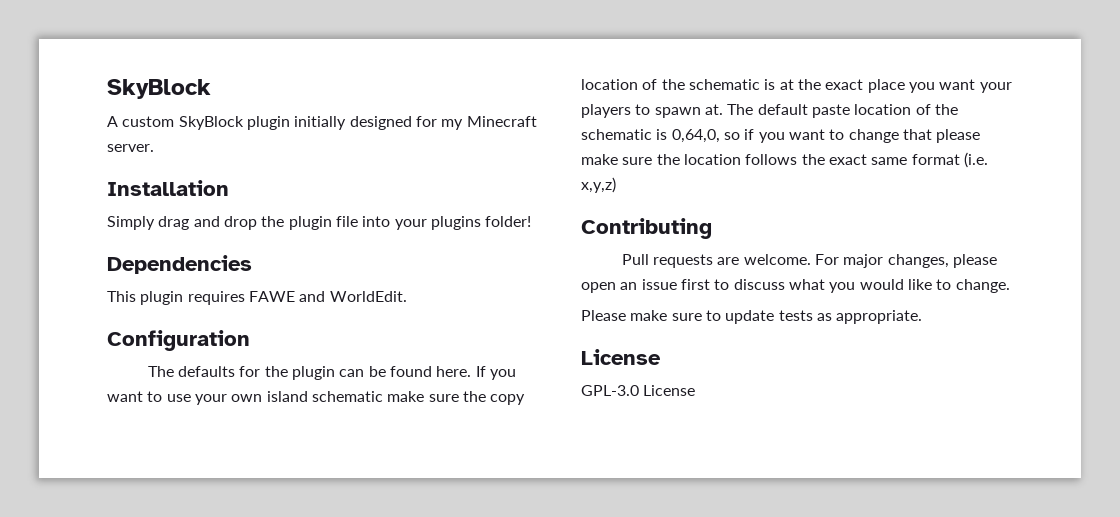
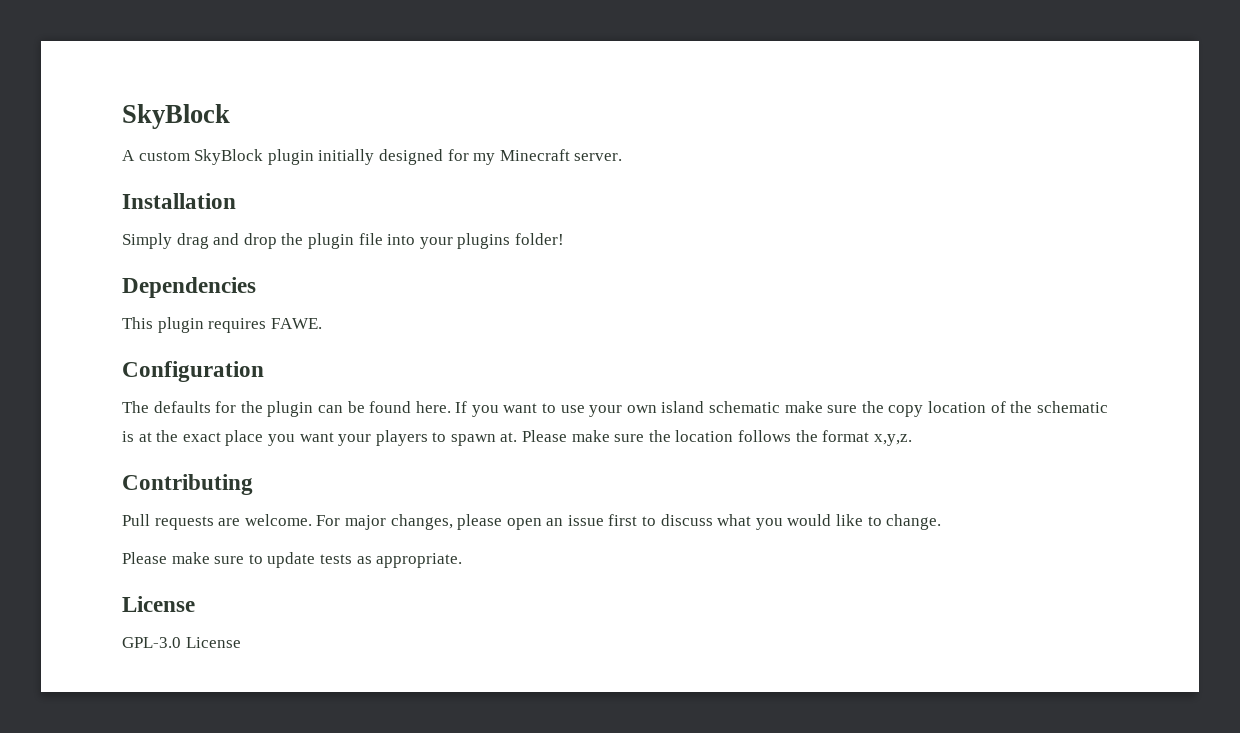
[248,291,407,302] FAWE and WorldEdit. -> [270,318,322,329] FAWE.
[727,104,958,118] [581,129,981,143] The default paste location of the schematic is 0,64,0, so if you want to change that please -> [522,430,568,442] Please
[828,152,988,168] [581,177,616,193] exact same format (i.e. x,y,z) -> [822,430,912,446] format x,y,z.

